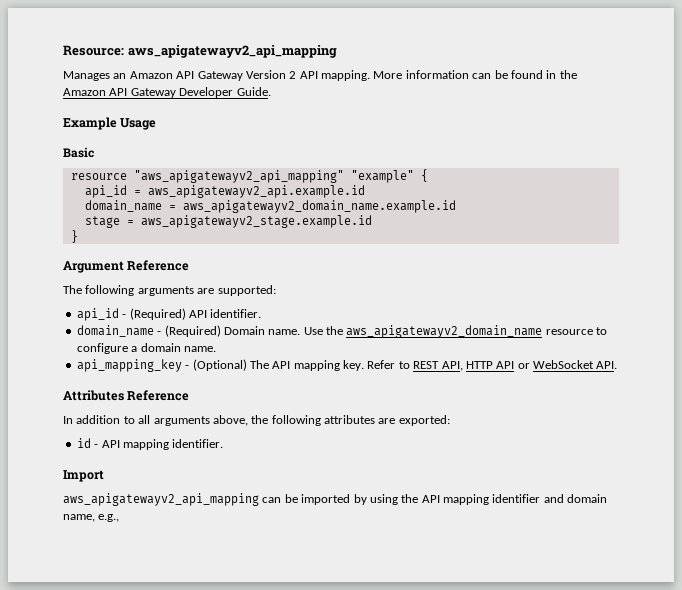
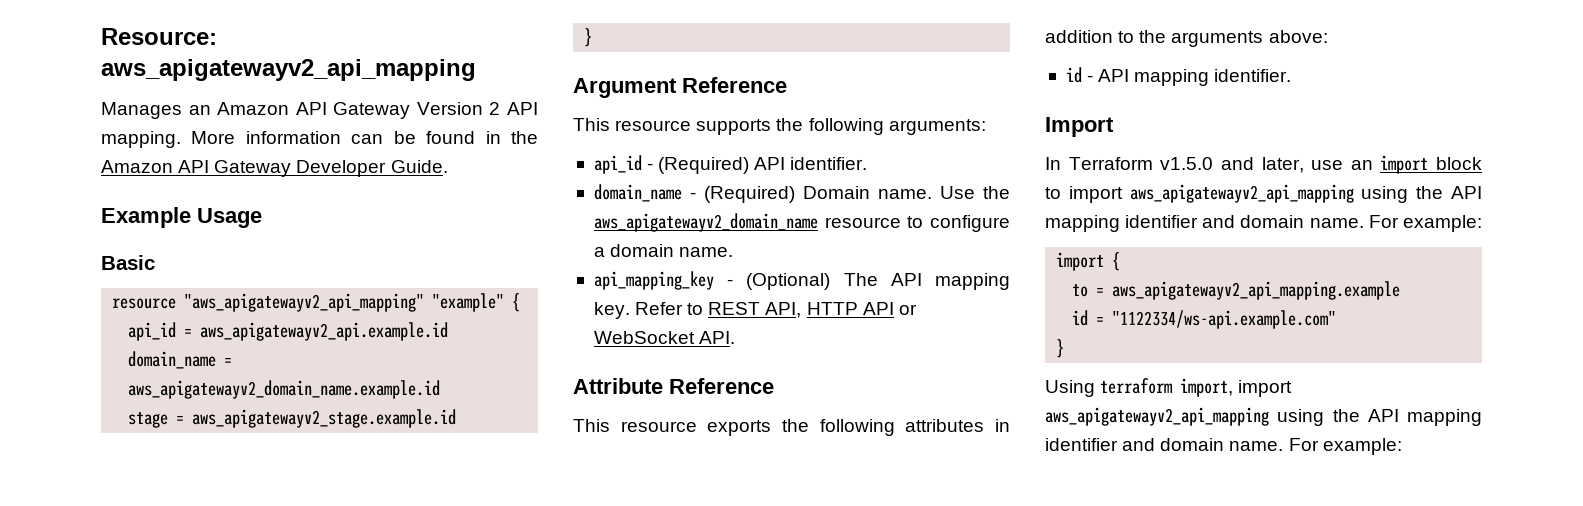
[63,285,276,296] The following arguments are supported: -> [573,118,986,135] This resource supports the following arguments:
[63,390,190,401] [63,415,450,426] Attributes Reference // In addition to all arguments above, the following attributes are exported: -> [573,378,774,394] [573,419,1010,436] [1045,30,1328,47] Attribute Reference // This resource exports the following attributes in addition to the arguments above:
[63,493,608,506] [63,514,120,522] aws_apigatewayv2_api_mapping can be imported by using the API mapping identifier and domain name, e.g., -> [1045,155,1482,174] [1045,184,1482,203] [1045,215,1482,232] [1056,252,1121,271] [1072,281,1401,300] [1072,310,1337,329] [1056,339,1065,358] [1045,378,1293,397] [1045,407,1482,426] [1045,438,1402,455] In Terraform v1.5.0 and later, use an import block to import aws_apigatewayv2_api_mapping using the API mapping identifier and domain name. For example: // import { // to = aws_apigatewayv2_api_mapping.example // id = "1122334/ws-api.example.com" // } // Using terraform import, import aws_apigatewayv2_api_mapping using the API mapping identifier and domain name. For example:

